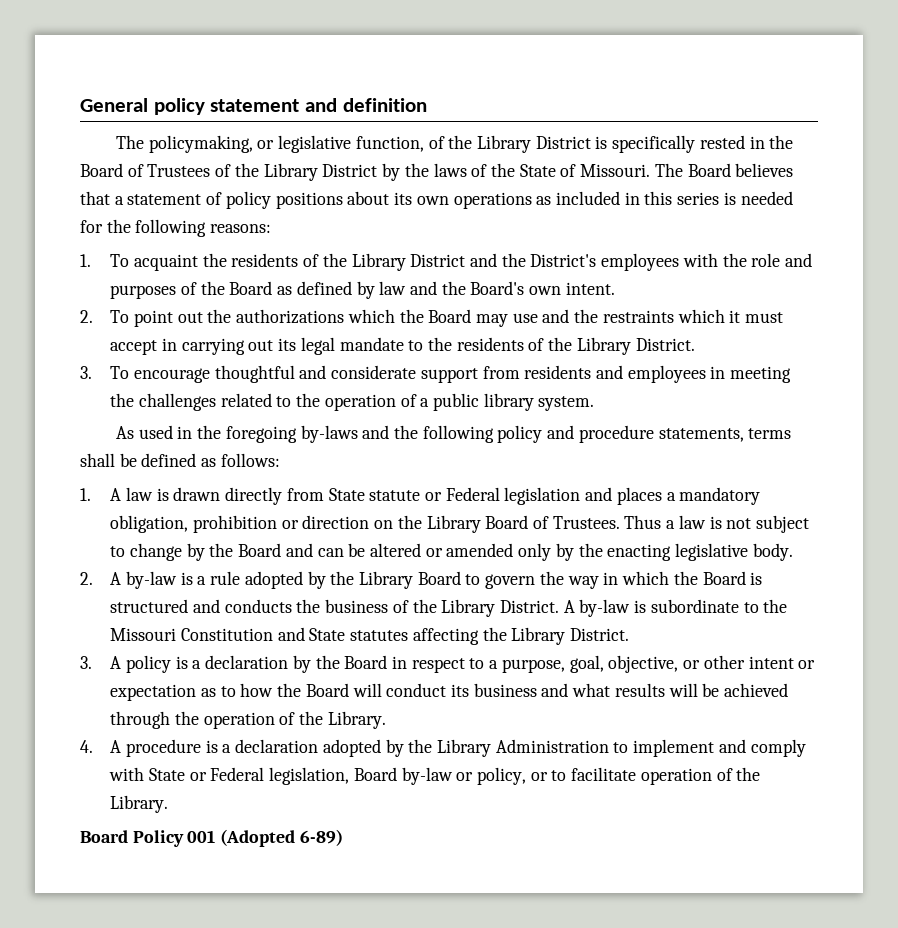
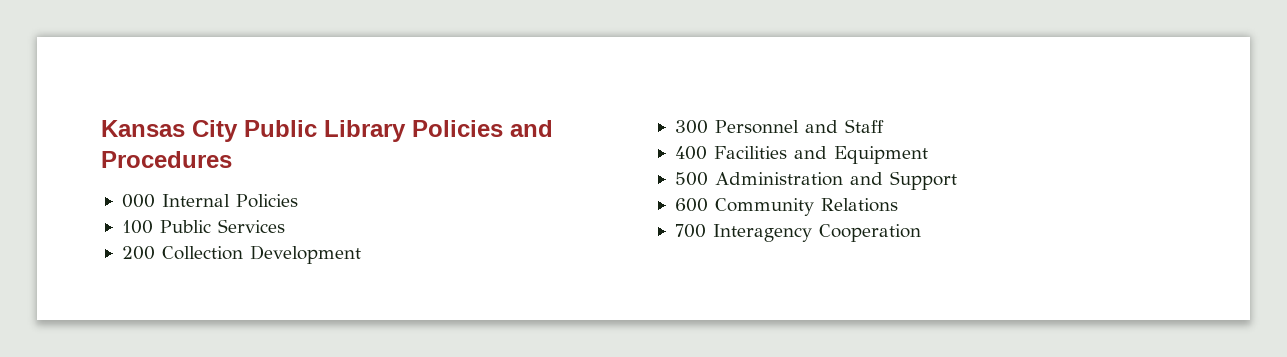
[80,98,427,115] [115,135,794,153] [80,163,794,181] [80,191,793,209] [80,219,272,237] [80,253,813,271] [110,281,615,299] [80,309,784,327] [110,337,695,355] [80,365,792,383] [110,393,595,411] [115,425,792,443] [80,453,280,467] [80,487,761,505] [110,515,810,533] [110,543,793,561] [80,571,763,589] [110,599,788,617] [110,627,630,645] [80,655,816,673] [110,683,789,701] [110,711,386,729] [80,739,806,757] [109,767,761,785] [110,795,169,813] [80,829,343,847] General policy statement and definition // The policymaking, or legislative function, of the Library District is specifically rested in the Board of Trustees of the Library District by the laws of the State of Missouri. The Board believes that a statement of policy positions about its own operations as included in this series is needed for the following reasons: // 1. To acquaint the residents of the Library District and the District's employees with the role and purposes of the Board as defined by law and the Board's own intent. // 2. To point out the authorizations which the Board may use and the restraints which it must accept in carrying out its legal mandate to the residents of the Library District. // 3. To encourage thoughtful and considerate support from residents and employees in meeting the challenges related to the operation of a public library system. // As used in the foregoing by-laws and the following policy and procedure statements, terms shall be defined as follows: // 1. A law is drawn directly from State statute or Federal legislation and places a mandatory obligation, prohibition or direction on the Library Board of Trustees. Thus a law is not subject to change by the Board and can be altered or amended only by the enacting legislative body. // 2. A by-law is a rule adopted by the Library Board to govern the way in which the Board is structured and conducts the business of the Library District. A by-law is subordinate to the Missouri Constitution and State statutes affecting the Library District. // 3. A policy is a declaration by the Board in respect to a purpose, goal, objective, or other intent or expectation as to how the Board will conduct its business and what results will be achieved through the operation of the Library. // 4. A procedure is a declaration adopted by the Library Administration to implement and comply with State or Federal legislation, Board by-law or policy, or to facilitate operation of the Library. // Board Policy 001 (Adopted 6-89) -> [101,120,553,142] [101,151,232,168] [121,194,298,208] [121,219,285,234] [121,245,361,264] [674,119,884,134] [674,146,928,164] [674,171,957,190] [674,198,898,216] [674,224,921,242] Kansas City Public Library Policies and Procedures // 000 Internal Policies // 100 Public Services // 200 Collection Development // 300 Personnel and Staff // 400 Facilities and Equipment // 500 Administration and Support // 600 Community Relations // 700 Interagency Cooperation

